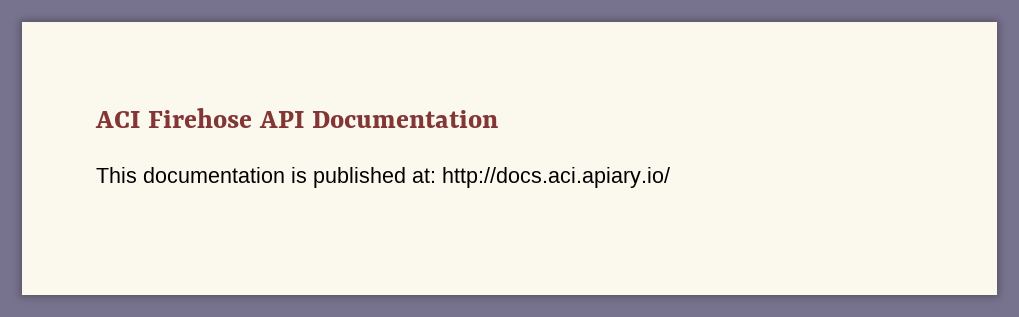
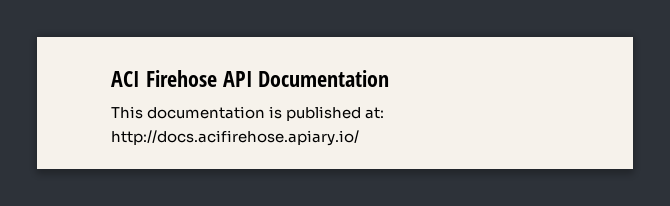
[442,167,670,188] http://docs.aci.apiary.io/ -> [111,130,359,146] http://docs.acifirehose.apiary.io/

